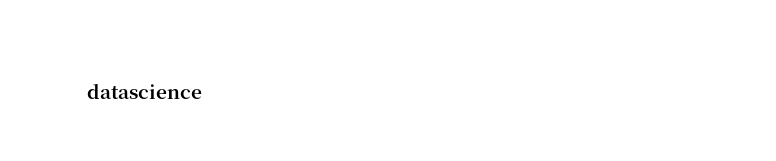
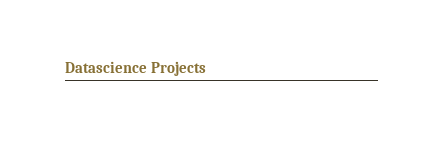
[87,83,202,99] datascience -> [65,61,207,76] Datascience Projects

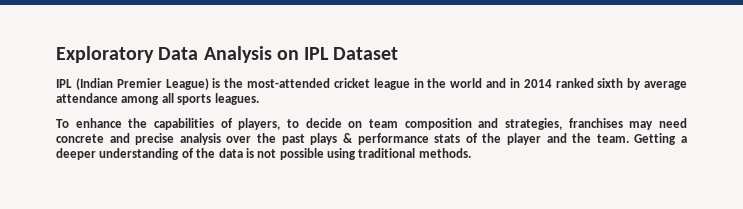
[65,61,207,76] Datascience Projects -> [56,46,399,63] [56,78,687,90] [56,93,259,105] [56,118,687,130] [56,133,687,145] [56,148,471,160] Exploratory Data Analysis on IPL Dataset // IPL (Indian Premier League) is the most-attended cricket league in the world and in 2014 ranked sixth by average attendance among all sports leagues. // To enhance the capabilities of players, to decide on team composition and strategies, franchises may need concrete and precise analysis over the past plays & performance stats of the player and the team. Getting a deeper understanding of the data is not possible using traditional methods.

